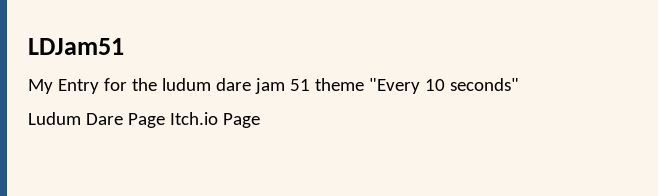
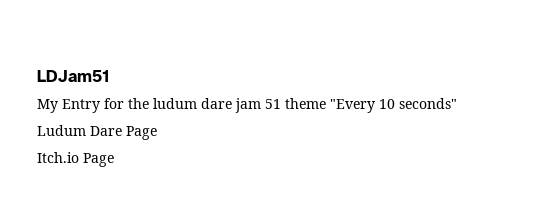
(165, 120) none -> (157, 133) //

